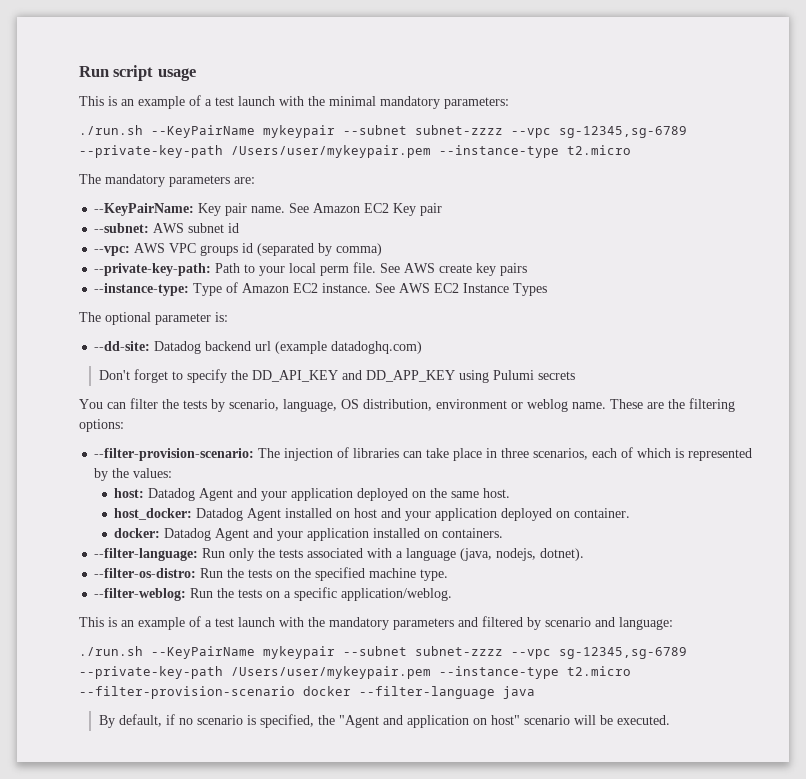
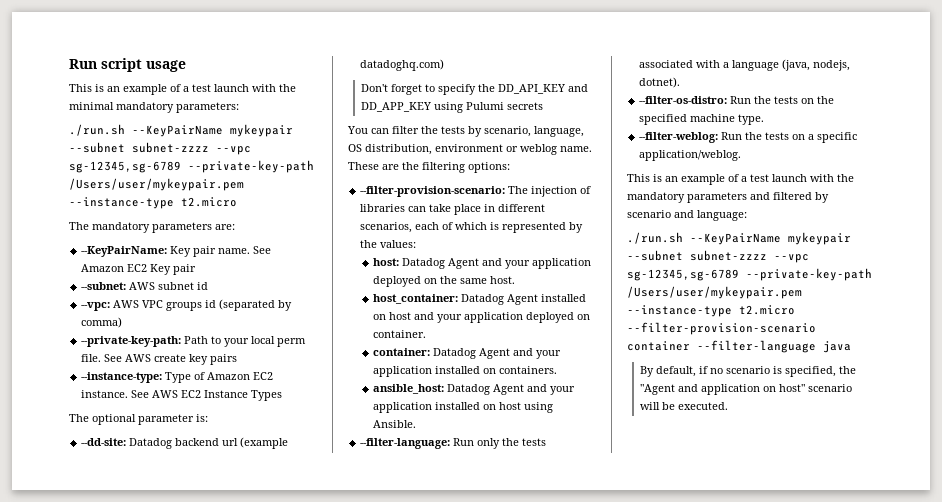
[501,448,530,458] three -> [498,204,546,212] different
[114,508,193,520] host_docker: -> [373,294,459,304] host_container:
[114,528,161,538] docker: -> [373,348,431,356] container:
(504, 533) none -> [373,384,576,395] [373,402,554,413] [373,420,417,428] // ansible_host: Datadog Agent and your application installed on host using Ansible.
[303,686,351,696] docker -> [627,341,690,351] container

